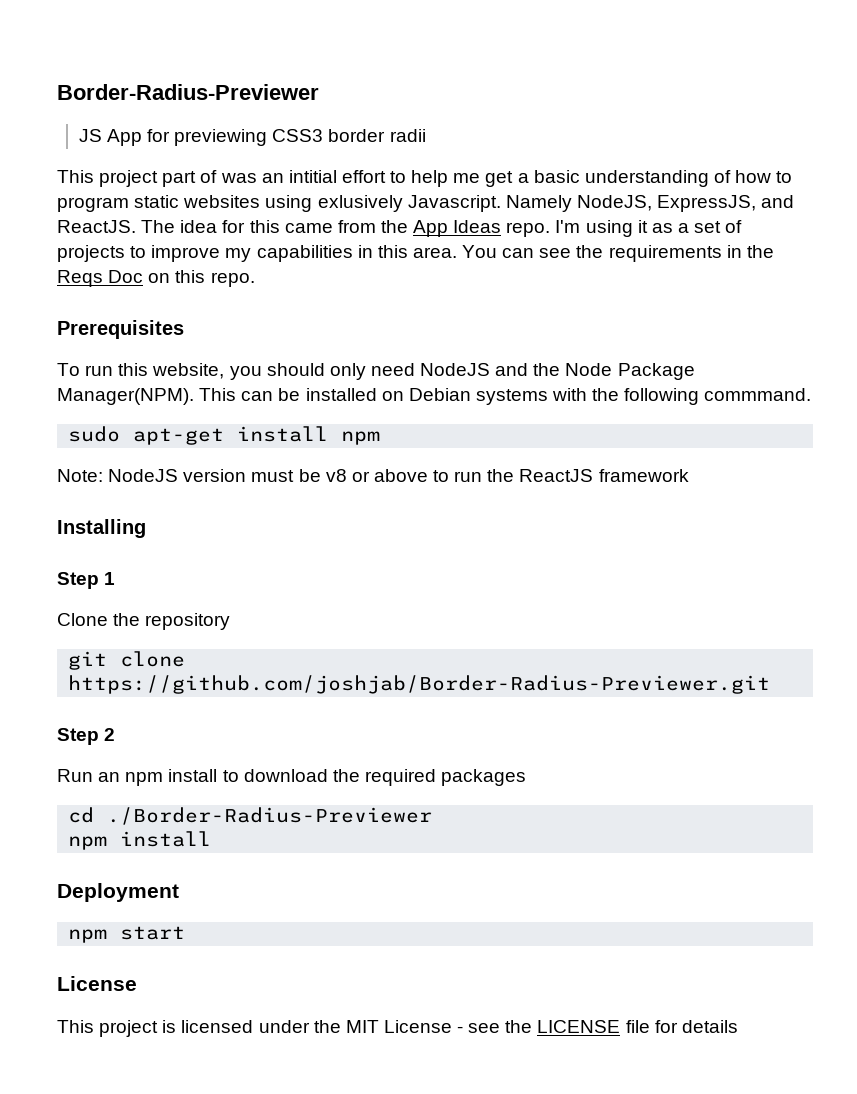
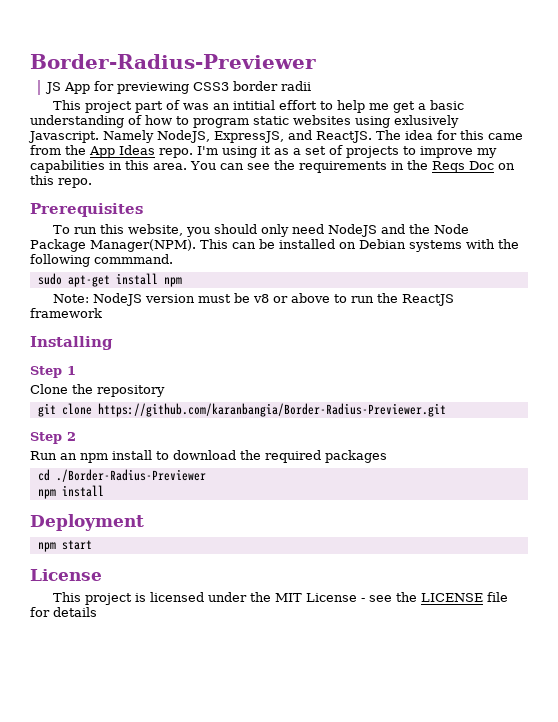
[68,675,771,694] https://github.com/joshjab/Border-Radius-Previewer.git -> [97,403,446,417] https://github.com/karanbangia/Border-Radius-Previewer.git

